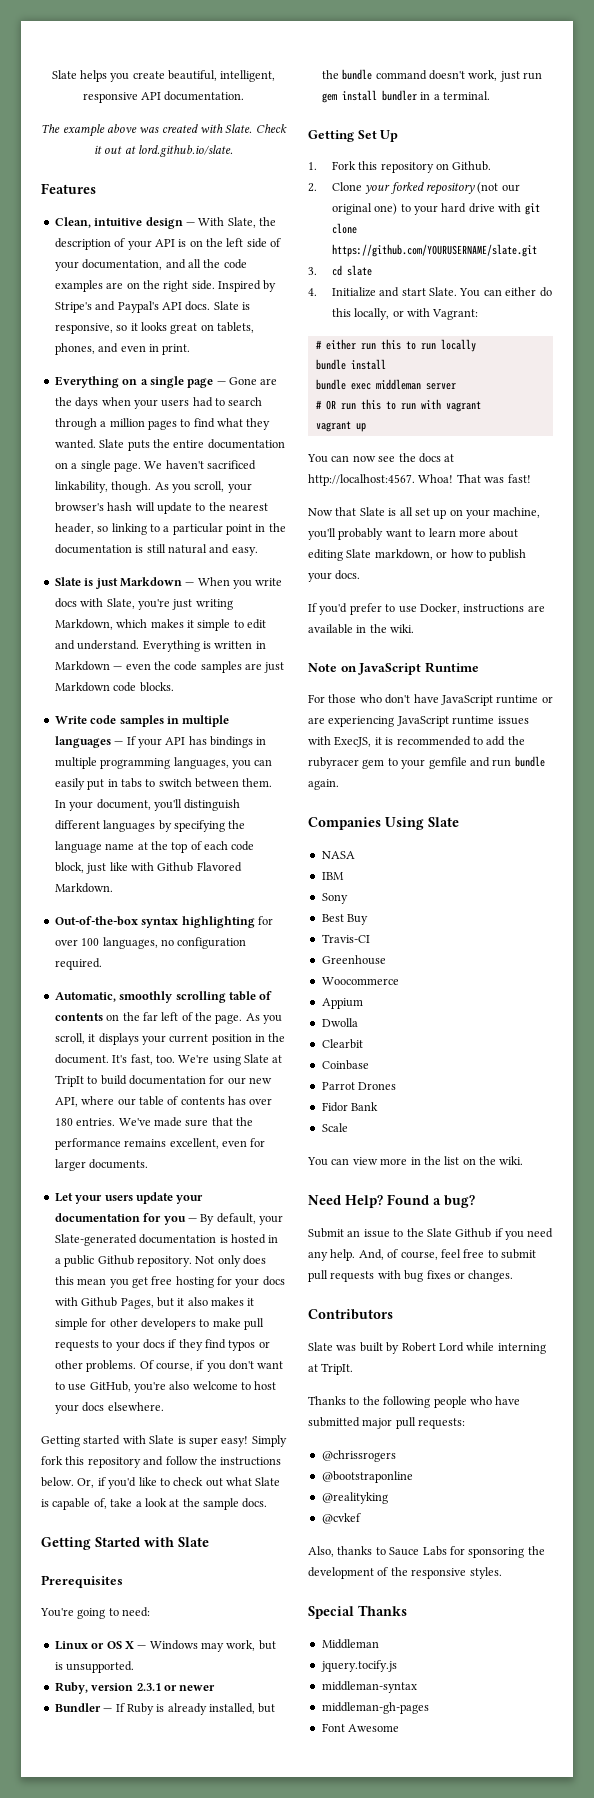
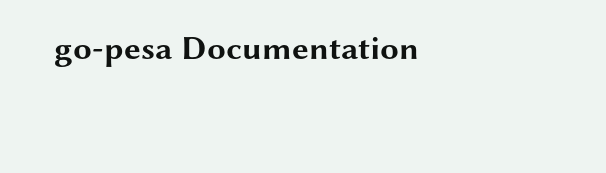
[51,70,276,82] [82,91,245,103] [41,124,287,137] [93,145,234,157] [41,183,96,194] [54,217,276,229] [54,238,282,250] [54,259,247,271] [54,280,277,292] [54,301,250,313] [54,322,254,334] [54,343,191,355] [54,376,278,388] [54,397,263,409] [54,418,271,430] [54,439,285,451] [54,460,256,472] [54,481,252,493] [54,502,268,514] [54,523,286,535] [54,544,258,556] [54,577,283,589] [54,598,233,610] [54,619,266,631] [54,640,266,652] [54,661,285,673] [54,682,174,692] [54,715,230,727] [54,736,267,748] [54,757,273,769] [54,778,273,790] [54,799,241,811] [54,820,246,832] [54,841,255,853] [54,862,242,874] [54,883,113,893] [54,916,273,928] [54,937,247,949] [54,958,102,970] [54,991,273,1003] [54,1012,283,1024] [54,1033,286,1045] [54,1054,283,1066] [54,1075,272,1087] [54,1096,273,1107] [54,1117,253,1127] [54,1138,266,1150] [54,1159,149,1171] [54,1192,204,1204] [54,1213,283,1225] [54,1234,279,1246] [54,1255,266,1267] [54,1276,285,1288] [54,1297,255,1309] [54,1318,264,1330] [54,1339,270,1351] [54,1360,284,1372] [54,1381,277,1393] [54,1402,164,1414] [41,1435,287,1447] [41,1456,282,1468] [41,1477,281,1489] [41,1498,268,1510] [41,1537,209,1550] [41,1575,123,1588] [40,1607,151,1619] [54,1640,276,1652] [54,1661,135,1673] [54,1682,216,1694] [54,1703,276,1715] [321,69,542,82] [321,90,490,103] [308,130,399,142] [308,161,492,173] [308,182,520,195] [331,203,540,215] [331,223,357,234] [331,244,537,257] [308,265,372,276] [308,287,552,297] [331,308,479,320] [315,339,476,352] [315,359,386,370] [315,379,456,390] [315,399,481,412] [315,421,366,432] [307,453,455,463] [308,474,531,486] [308,507,541,519] [308,528,519,540] [308,549,527,561] [308,570,361,582] [308,603,545,615] [308,624,415,634] [308,662,479,675] [308,694,553,706] [308,716,529,727] [308,736,525,747] [308,756,545,769] [308,779,339,790] [308,817,459,830] [321,851,355,859] [321,872,344,880] [321,893,348,904] [321,914,369,925] [321,934,370,943] [321,955,386,965] [321,977,399,985] [321,998,363,1009] [321,1018,358,1027] [321,1039,363,1049] [321,1060,369,1070] [321,1082,397,1090] [321,1102,379,1112] [321,1123,348,1132] [307,1156,524,1166] [308,1194,475,1208] [308,1228,554,1240] [308,1249,536,1261] [308,1270,514,1282] [308,1309,393,1320] [308,1342,546,1354] [308,1363,354,1375] [308,1396,521,1408] [308,1417,466,1429] [321,1450,396,1462] [321,1471,413,1483] [321,1492,388,1504] [321,1513,361,1524] [308,1546,545,1558] [308,1567,502,1579] [308,1605,407,1619] [321,1639,379,1649] [320,1660,397,1672] [321,1681,417,1693] [321,1702,429,1714] [321,1723,400,1732] Slate helps you create beautiful, intelligent, responsive API documentation. // The example above was created with Slate. Check it out at lord.github.io/slate. // Features // Clean, intuitive design — With Slate, the description of your API is on the left side of your documentation, and all the code examples are on the right side. Inspired by Stripe's and Paypal's API docs. Slate is responsive, so it looks great on tablets, phones, and even in print. // Everything on a single page — Gone are the days when your users had to search through a million pages to find what they wanted. Slate puts the entire documentation on a single page. We haven't sacrificed linkability, though. As you scroll, your browser's hash will update to the nearest header, so linking to a particular point in the documentation is still natural and easy. // Slate is just Markdown — When you write docs with Slate, you're just writing Markdown, which makes it simple to edit and understand. Everything is written in Markdown — even the code samples are just Markdown code blocks. // Write code samples in multiple languages — If your API has bindings in multiple programming languages, you can easily put in tabs to switch between them. In your document, you'll distinguish different languages by specifying the language name at the top of each code block, just like with Github Flavored Markdown. // Out-of-the-box syntax highlighting for over 100 languages, no configuration required. // Automatic, smoothly scrolling table of contents on the far left of the page. As you scroll, it displays your current position in the document. It's fast, too. We're using Slate at TripIt to build documentation for our new API, where our table of contents has over 180 entries. We've made sure that the performance remains excellent, even for larger documents. // Let your users update your documentation for you — By default, your Slate-generated documentation is hosted in a public Github repository. Not only does this mean you get free hosting for your docs with Github Pages, but it also makes it simple for other developers to make pull requests to your docs if they find typos or other problems. Of course, if you don't want to use GitHub, you're also welcome to host your docs elsewhere. // Getting started with Slate is super easy! Simply fork this repository and follow the instructions below. Or, if you'd like to check out what Slate is capable of, take a look at the sample docs. // Getting Started with Slate // Prerequisites // You're going to need: // Linux or OS X — Windows may work, but is unsupported. // Ruby, version 2.3.1 or newer // Bundler — If Ruby is already installed, but the bundle command doesn't work, just run gem install bundler in a terminal. // Getting Set Up // 1. Fork this repository on Github. // 2. Clone your forked repository (not our original one) to your hard drive with git clone https://github.com/YOURUSERNAME/slate.git // 3. cd slate // 4. Initialize and start Slate. You can either do this locally, or with Vagrant: // # either run this to run locally // bundle install // bundle exec middleman server // # OR run this to run with vagrant // vagrant up // You can now see the docs at http://localhost:4567. Whoa! That was fast! // Now that Slate is all set up on your machine, you'll probably want to learn more about editing Slate markdown, or how to publish your docs. // If you'd prefer to use Docker, instructions are available in the wiki. // Note on JavaScript Runtime // For those who don't have JavaScript runtime or are experiencing JavaScript runtime issues with ExecJS, it is recommended to add the rubyracer gem to your gemfile and run bundle again. // Companies Using Slate // NASA // IBM // Sony // Best Buy // Travis-CI // Greenhouse // Woocommerce // Appium // Dwolla // Clearbit // Coinbase // Parrot Drones // Fidor Bank // Scale // You can view more in the list on the wiki. // Need Help? Found a bug? // Submit an issue to the Slate Github if you need any help. And, of course, feel free to submit pull requests with bug fixes or changes. // Contributors // Slate was built by Robert Lord while interning at TripIt. // Thanks to the following people who have submitted major pull requests: // @chrissrogers // @bootstraponline // @realityking // @cvkef // Also, thanks to Sauce Labs for sponsoring the development of the responsive styles. // Special Thanks // Middleman // jquery.tocify.js // middleman-syntax // middleman-gh-pages // Font Awesome -> [54,37,420,67] go-pesa Documentation

